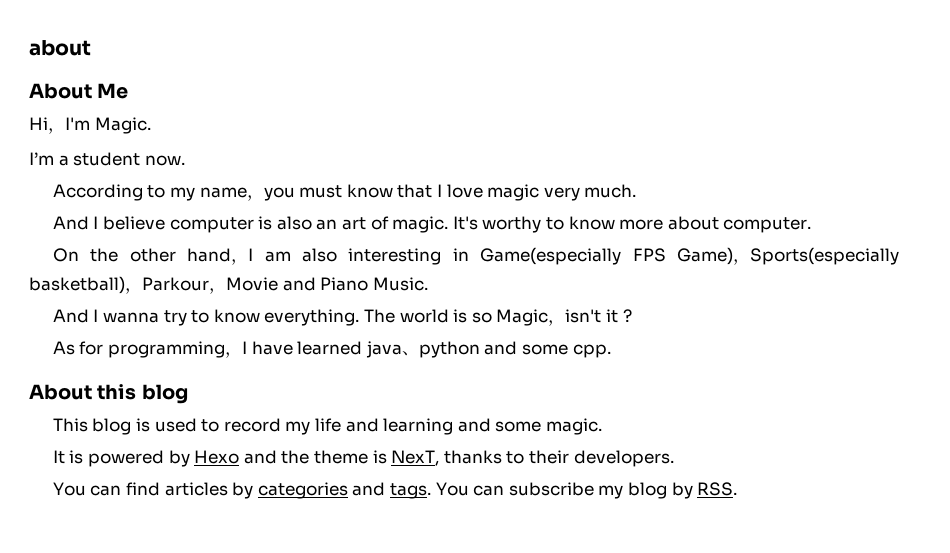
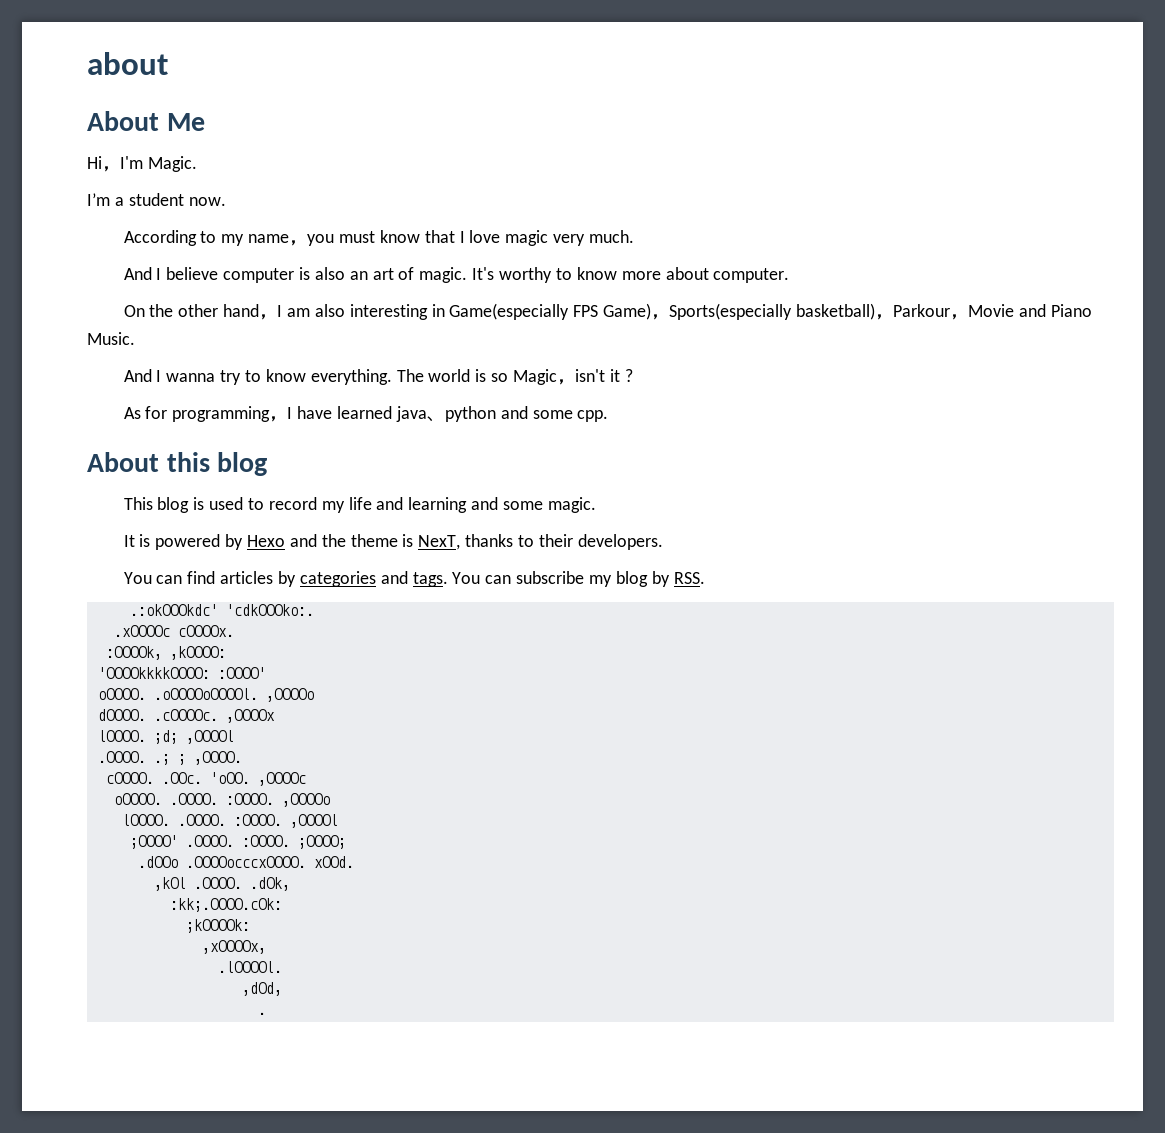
(738, 489) none -> [129,604,314,616] [113,625,234,637] [105,646,226,660] [97,667,266,679] [97,688,314,702] [97,709,275,723] [97,730,234,744] [97,751,242,765] [105,772,306,786] [113,793,330,807] [121,814,338,828] [129,835,346,849] [137,856,354,868] [153,877,290,891] [169,898,282,912] [185,919,250,933] [201,940,266,954] [217,961,282,973] [241,982,282,996] [257,1012,266,1015] // .:okOOOkdc' 'cdkOOOko:. // .xOOOOc cOOOOx. // :OOOOk, ,kOOOO: // 'OOOOkkkkOOOO: :OOOO' // oOOOO. .oOOOOoOOOOl. ,OOOOo // dOOOO. .cOOOOc. ,OOOOx // lOOOO. ;d; ,OOOOl // .OOOO. .; ; ,OOOO. // cOOOO. .OOc. 'oOO. ,OOOOc // oOOOO. .OOOO. :OOOO. ,OOOOo // lOOOO. .OOOO. :OOOO. ,OOOOl // ;OOOO' .OOOO. :OOOO. ;OOOO; // .dOOo .OOOOocccxOOOO. xOOd. // ,kOl .OOOO. .dOk, // :kk;.OOOO.cOk: // ;kOOOOk: // ,xOOOOx, // .lOOOOl. // ,dOd, // .

